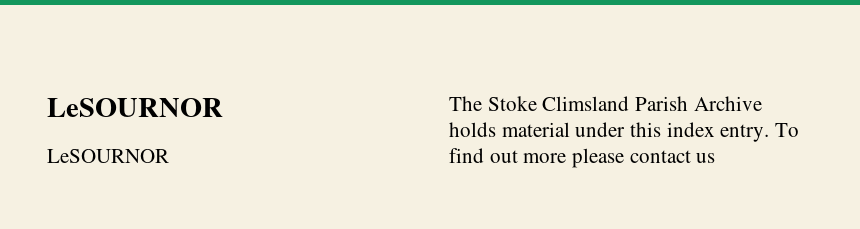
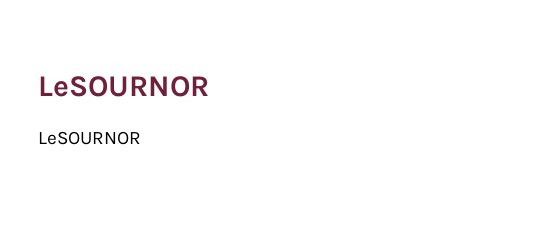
[449,96,762,111] [449,122,800,142] [449,148,716,168] // The Stoke Climsland Parish Archive holds material under this index entry. To find out more please contact us -> (141, 138) none

